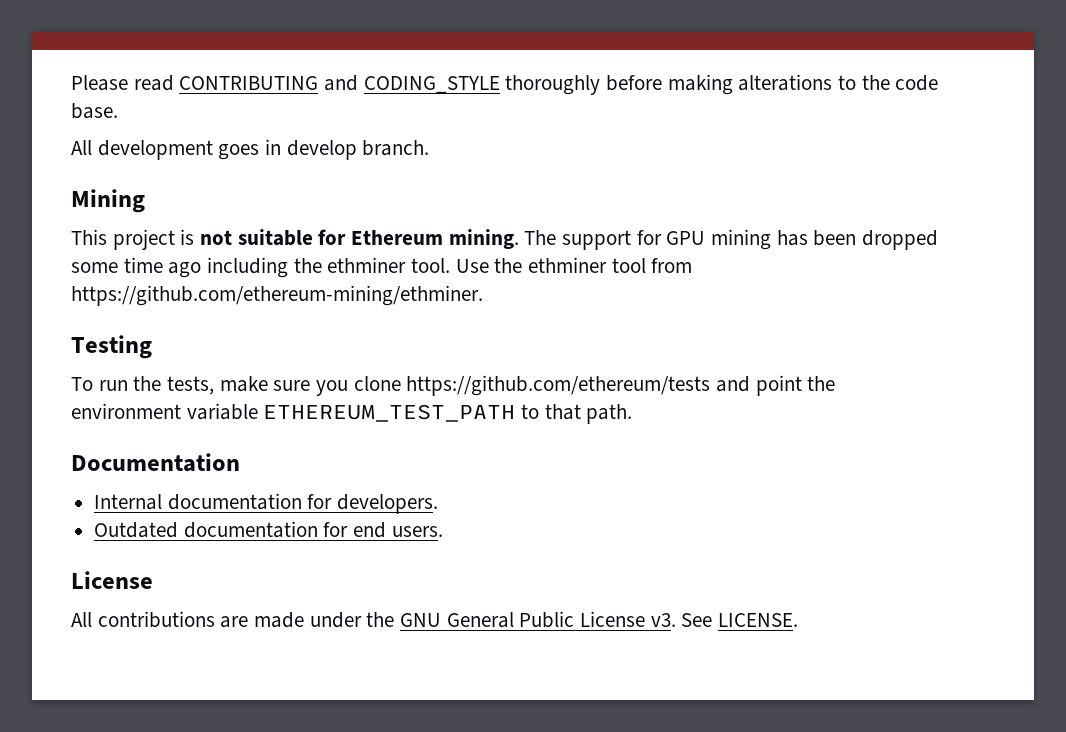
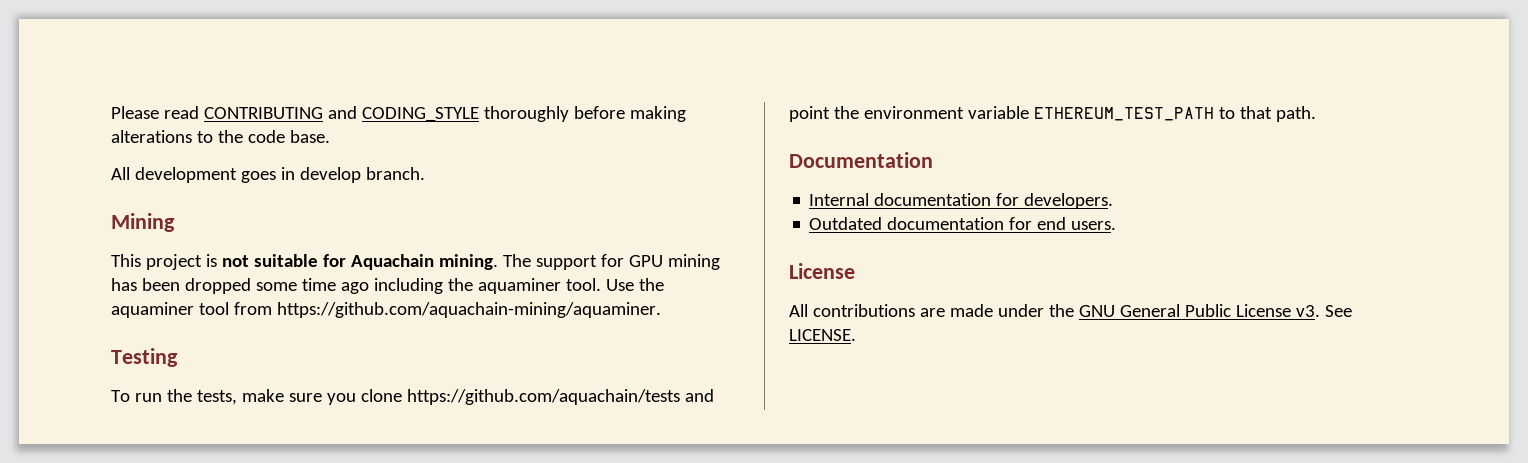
[351,230,444,245] Ethereum -> [350,254,434,270] Aquachain
[327,257,407,273] ethminer -> [477,278,561,294] aquaminer
[528,257,608,273] ethminer -> [111,302,194,318] aquaminer
[71,285,483,306] https://github.com/ethereum-mining/ethminer. -> [276,302,661,318] https://github.com/aquachain-mining/aquaminer.
[406,375,711,396] https://github.com/ethereum/tests -> [406,389,680,405] https://github.com/aquachain/tests

